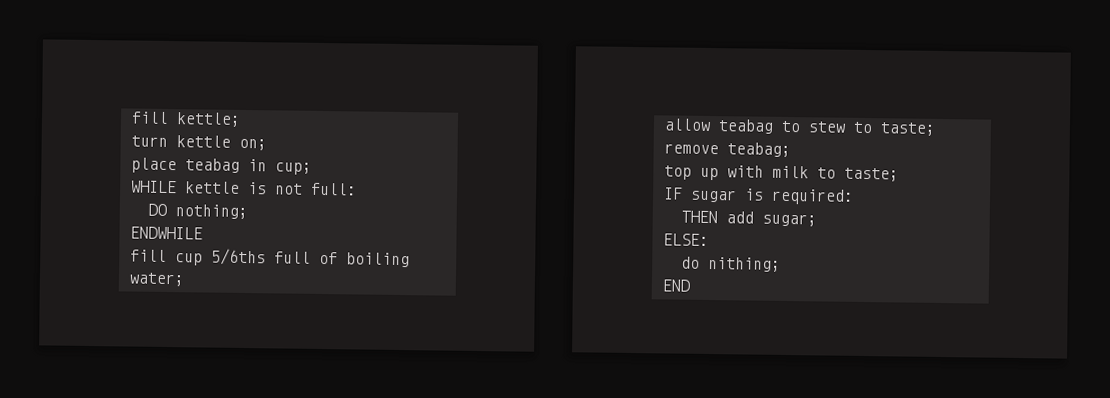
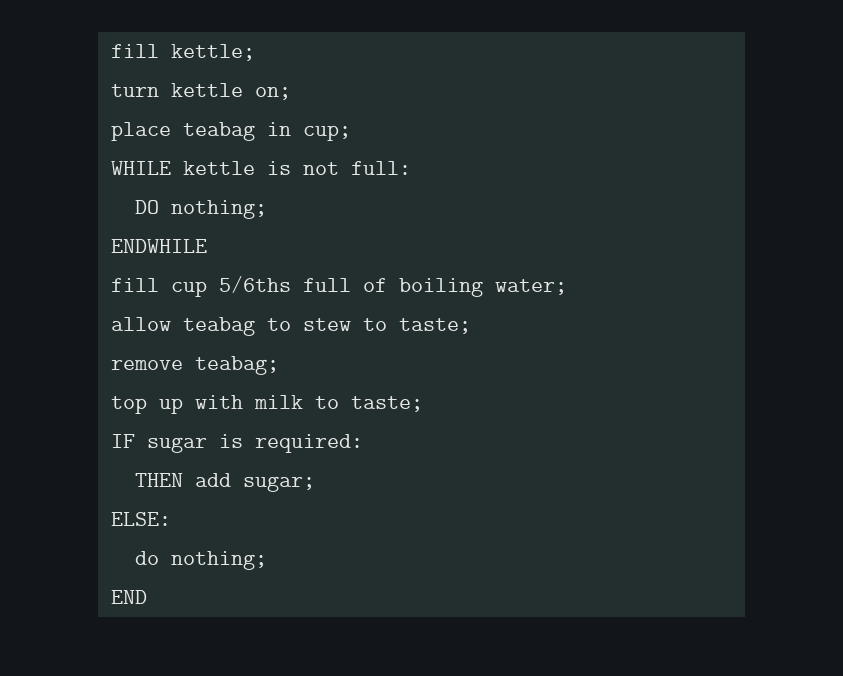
[708,256,782,272] nithing; -> [170,551,267,570] nothing;

